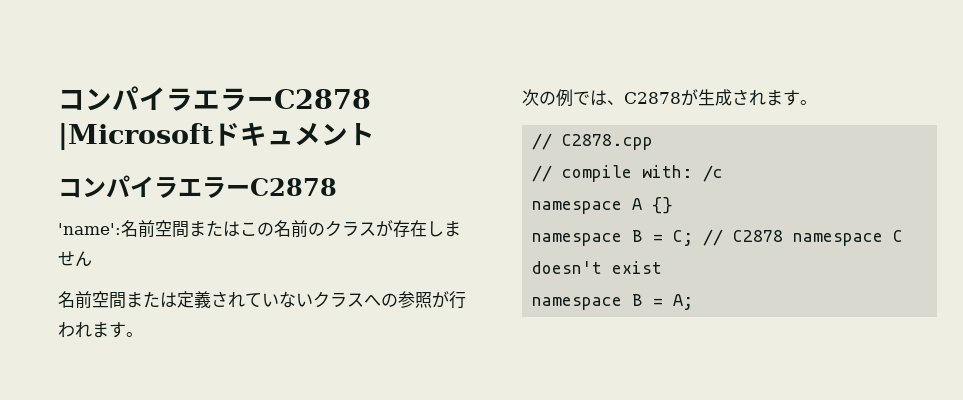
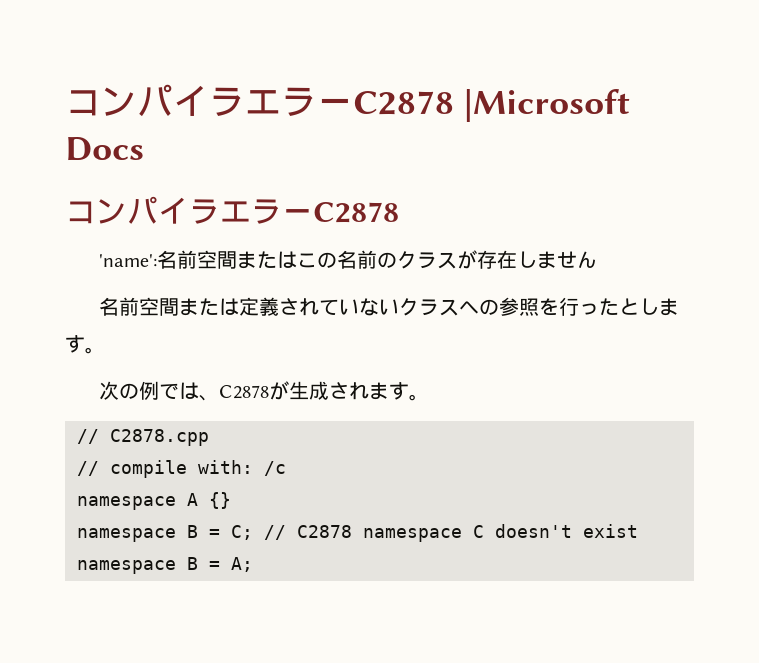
[213,122,375,146] ドキュメント -> [65,137,144,161] Docs
[432,291,466,309] [58,322,92,338] が行われ -> [539,297,660,316] を行ったとし

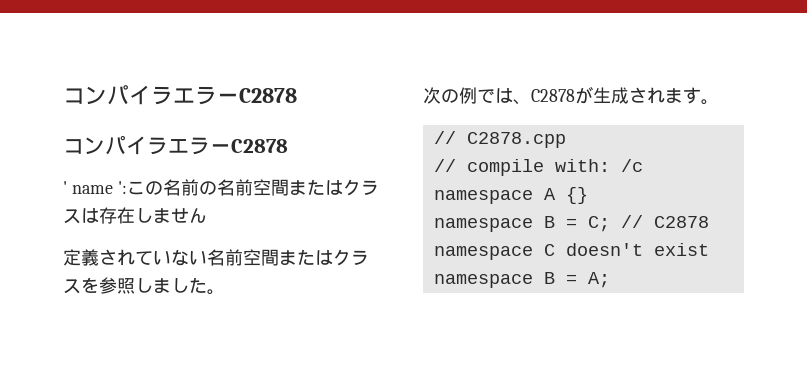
[65,84,630,122] [65,137,144,161] [65,196,399,224] [99,250,478,269] コンパイラエラーC2878 |Microsoft Docs // コンパイラエラーC2878 // 'name':名前空間またはこの名前のクラスが -> [63,85,297,105] [63,135,288,155] [63,179,379,196] [63,208,99,224] コンパイラエラーC2878 // コンパイラエラーC2878 // ' name ':この名前の名前空間またはクラスは
[99,297,240,316] 名前空間または -> (207, 215) none
[399,297,680,316] [65,335,85,353] クラスへの参照を行ったとします -> [207,249,369,266] [63,277,207,294] 名前空間またはクラスを参照しました

